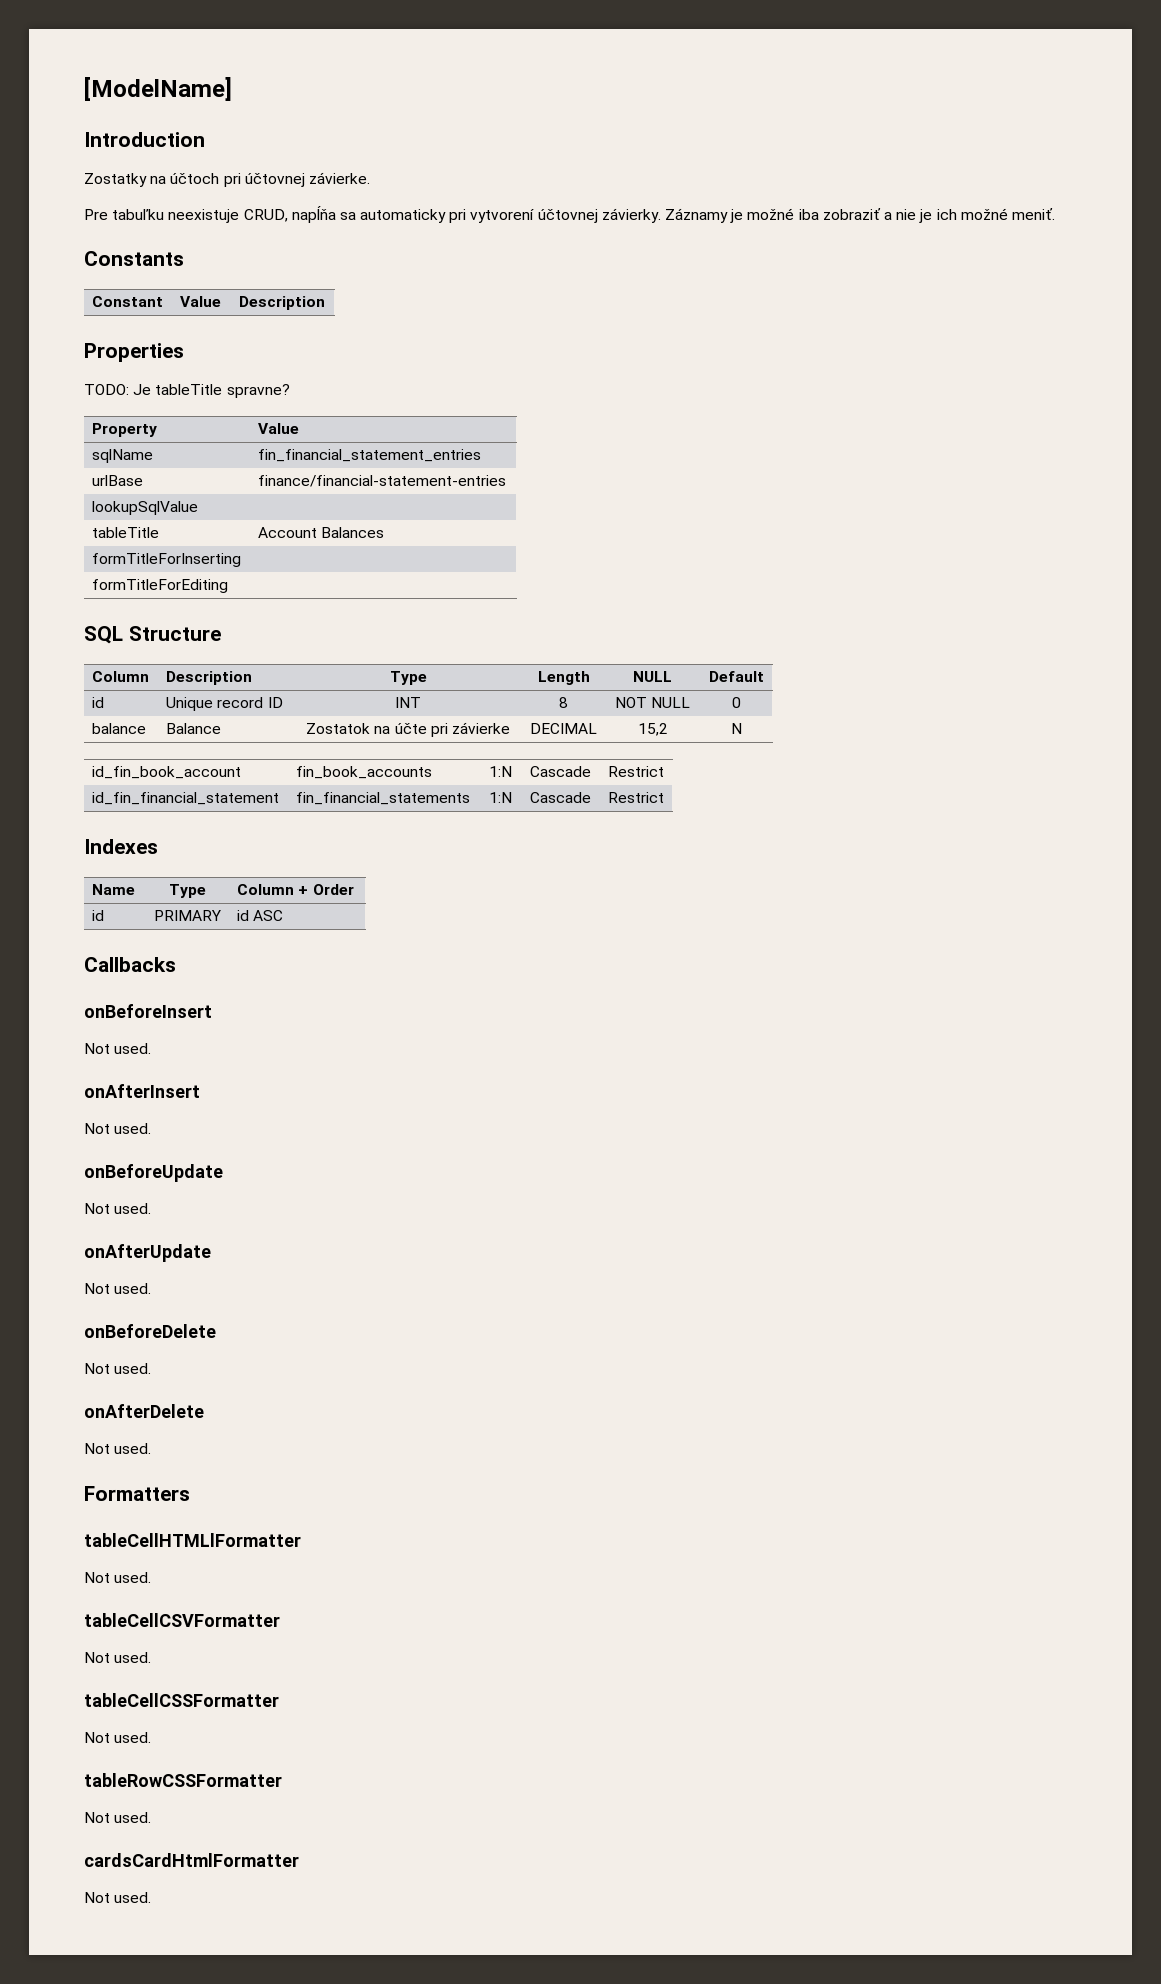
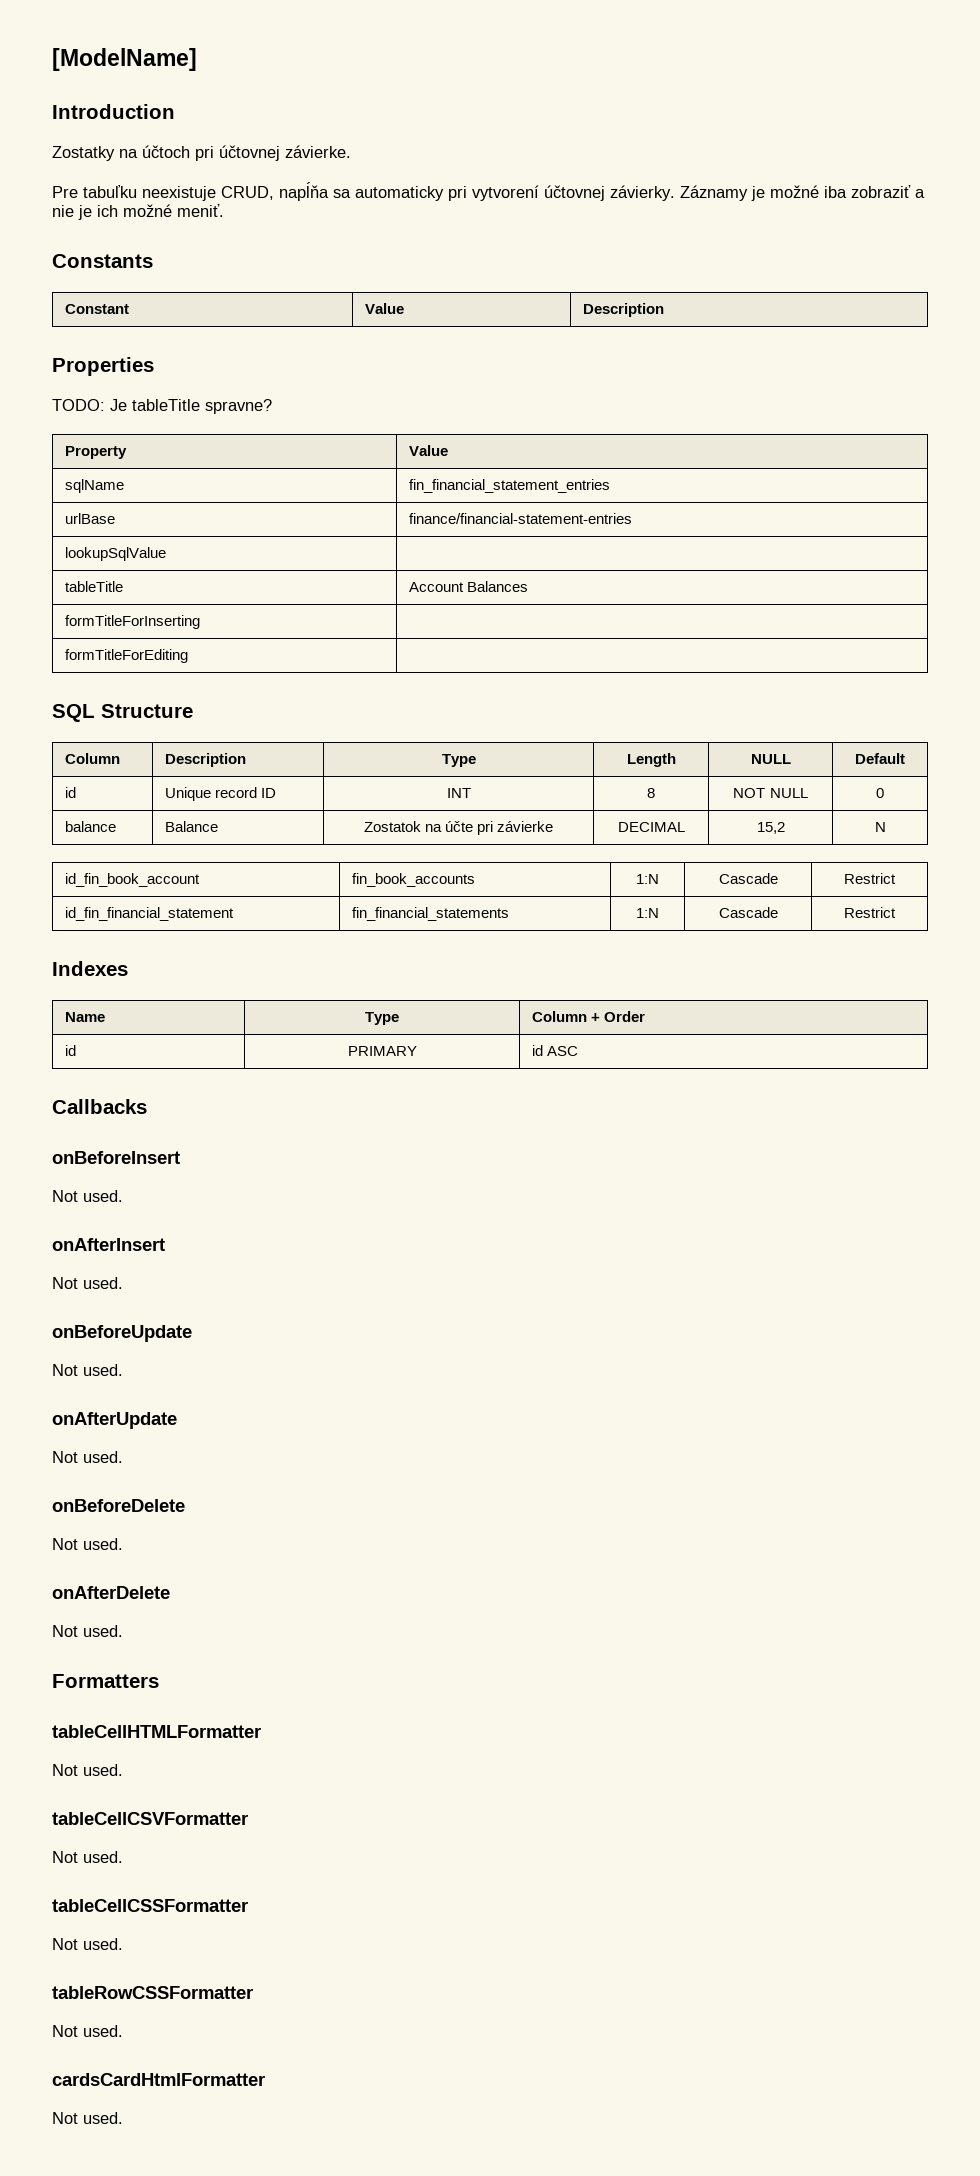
[84,1533,301,1547] tableCellHTMLlFormatter -> [52,1725,261,1738] tableCellHTMLFormatter

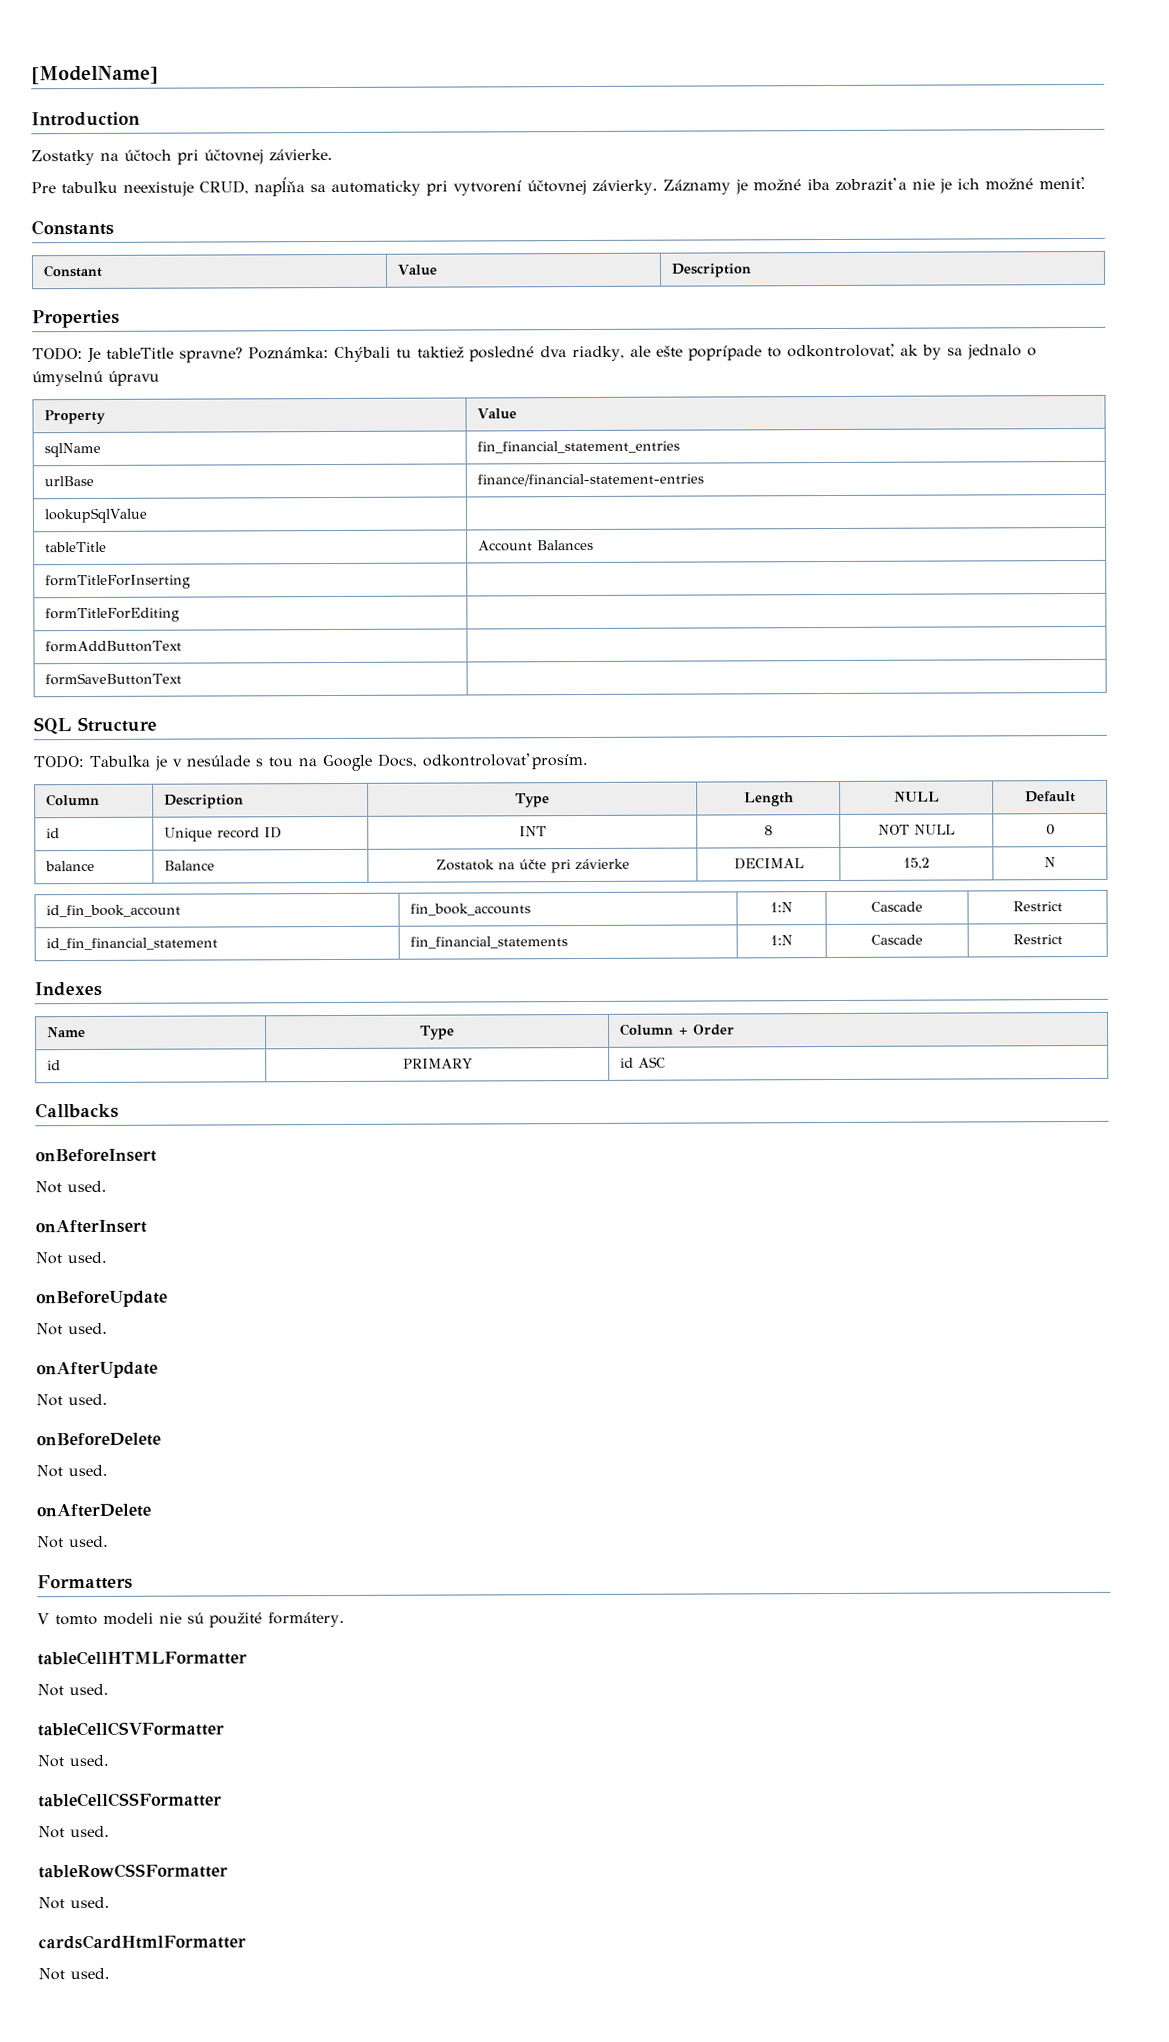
(272, 406) none -> [248,343,1037,362] [32,370,160,387] Poznámka: Chýbali tu taktiež posledné dva riadky, ale ešte poprípade to odkontrolovať, ak by sa jednalo o úmyselnú úpravu
(189, 656) none -> [45,640,183,653] [45,672,183,686] // formAddButtonText | // formSaveButtonText |
(193, 711) none -> [33,753,588,772] // TODO: Tabuľka je v nesúlade s tou na Google Docs, odkontrolovať prosím.
(159, 1681) none -> [37,1611,345,1628] // V tomto modeli nie sú použité formátery.

